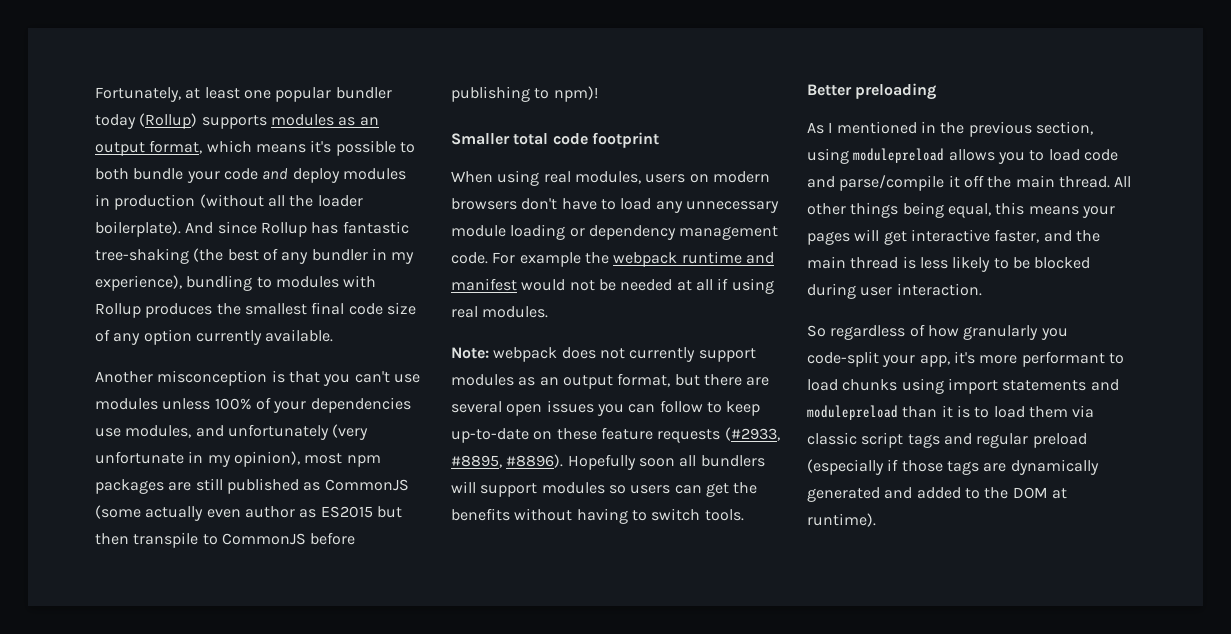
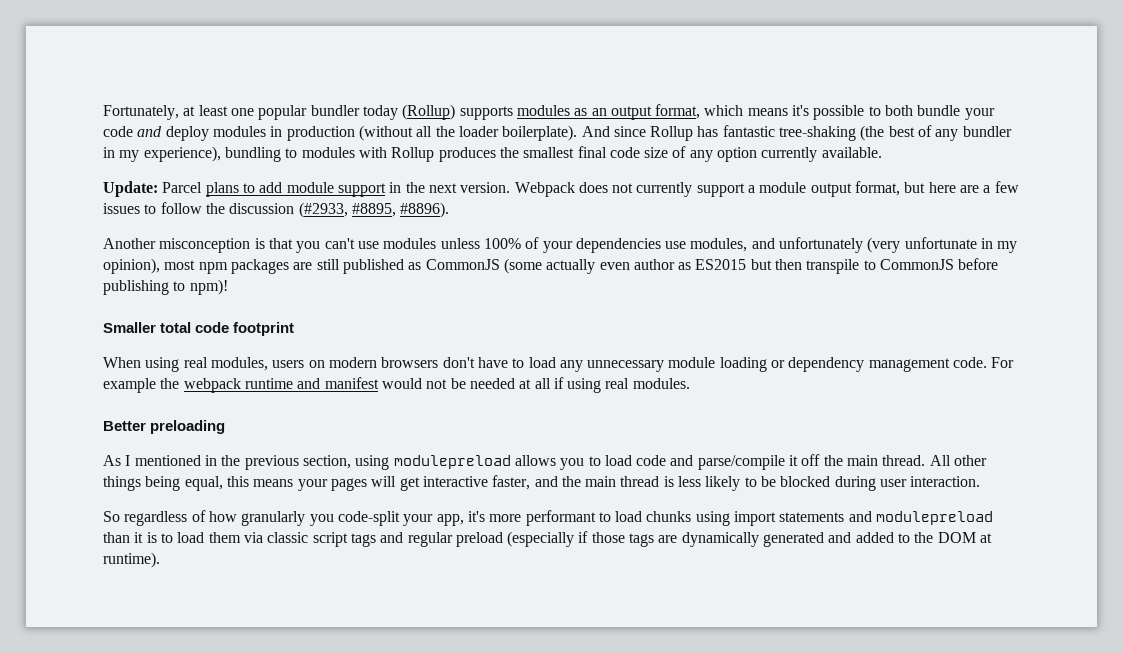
(334, 335) none -> [103,181,1019,197] [103,202,450,218] // Update: Parcel plans to add module support in the next version. Webpack does not currently support a module output format, but here are a few issues to follow the discussion (#2933, #8895, #8896).
[451,347,756,362] [451,373,770,389] [451,400,761,416] [451,427,780,443] [451,454,765,470] [451,481,758,497] [451,508,744,524] // Note: webpack does not currently support modules as an output format, but there are several open issues you can follow to keep up-to-date on these feature requests (#2933, #8895, #8896). Hopefully soon all bundlers will support modules so users can get the benefits without having to switch tools. -> (690, 383) none

